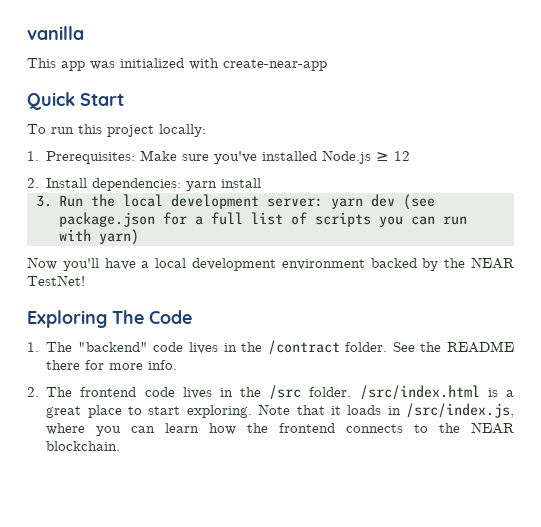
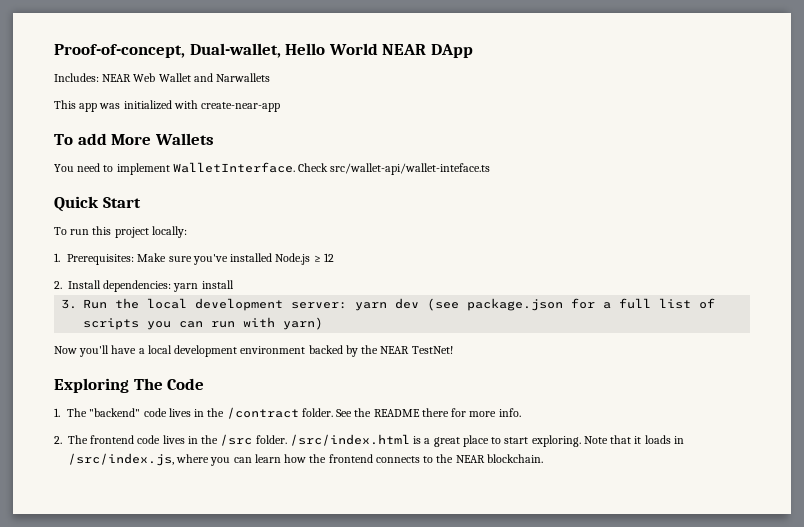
[27,26,84,40] vanilla -> [54,43,473,58] [54,73,271,82] Proof-of-concept, Dual-wallet, Hello World NEAR DApp // Includes: NEAR Web Wallet and Narwallets
(327, 65) none -> [54,133,214,145] [54,162,491,175] // To add More Wallets // You need to implement WalletInterface. Check src/wallet-api/wallet-inteface.ts

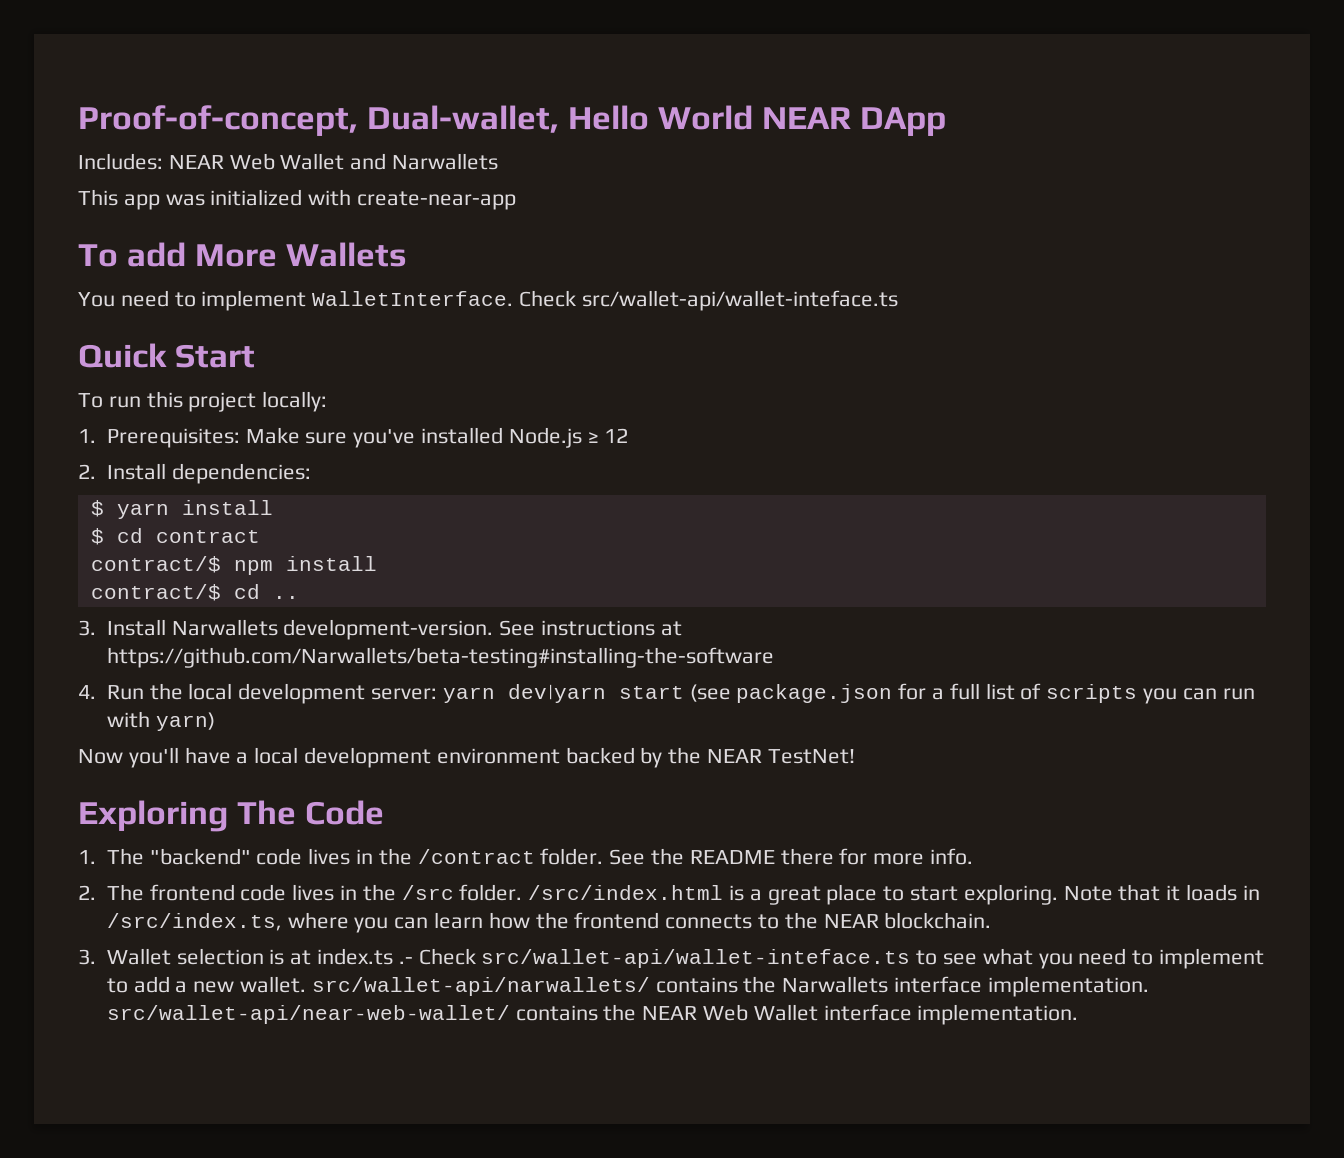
(172, 286) none -> [90,500,104,517] // $
[61,299,78,309] 3. -> [90,528,260,545] [90,556,377,575] [90,584,299,601] [78,619,682,640] [106,647,774,668] [78,685,96,699] $ cd contract // contract/$ npm install // contract/$ cd .. // 3. Install Narwallets development-version. See instructions at https://github.com/Narwallets/beta-testing#installing-the-software // 4.
[395,298,420,309] dev -> [507,684,684,703] dev|yarn start
[68,453,174,466] /src/index.js, -> [106,913,282,931] /src/index.ts,
(543, 458) none -> [78,948,1265,969] [106,976,1149,997] [106,1004,1079,1025] // 3. Wallet selection is at index.ts .- Check src/wallet-api/wallet-inteface.ts to see what you need to implement to add a new wallet. src/wallet-api/narwallets/ contains the Narwallets interface implementation. src/wallet-api/near-web-wallet/ contains the NEAR Web Wallet interface implementation.

